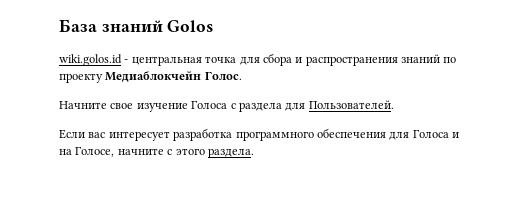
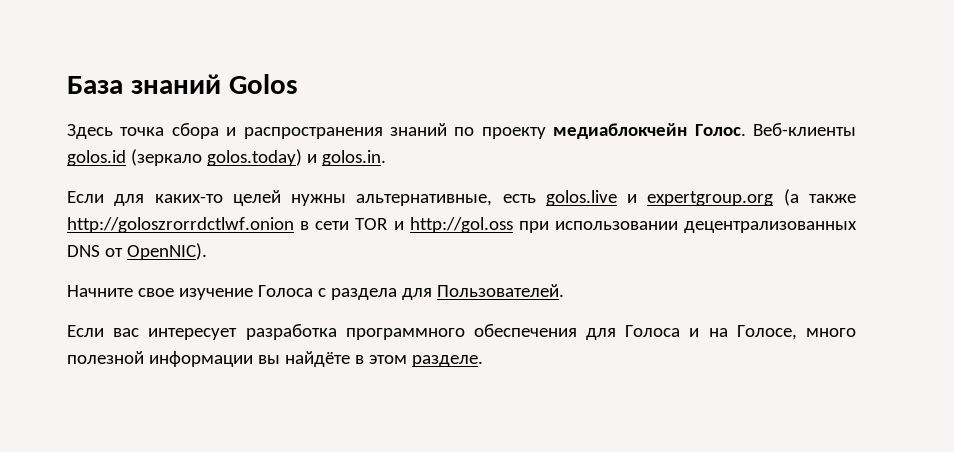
[59,54,260,66] wiki.golos.id - центральная точка для -> [67,124,165,139] Здесь точка
[105,71,202,83] Медиаблокчейн -> [553,123,688,139] медиаблокчейн
(242, 75) none -> [752,123,856,136] [67,149,386,166] [67,189,856,206] [67,217,857,233] [67,243,207,260] Веб-клиенты golos.id (зеркало golos.today) и golos.in. // Если для каких-то целей нужны альтернативные, есть golos.live и expertgroup.org (а также http://goloszrorrdctlwf.onion в сети TOR и http://gol.oss при использовании децентрализованных DNS от OpenNIC).
[117,148,254,158] начните с этого раздела. -> [805,328,856,337] [67,351,483,367] много полезной информации вы найдёте в этом разделе.

